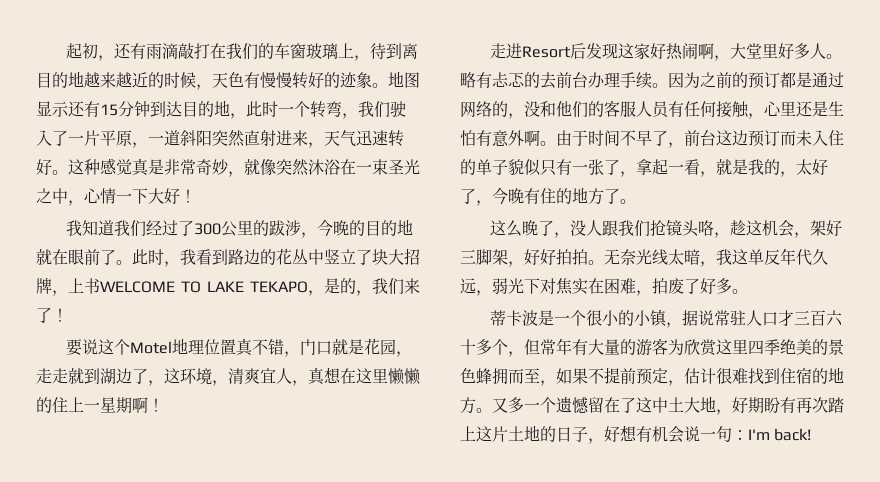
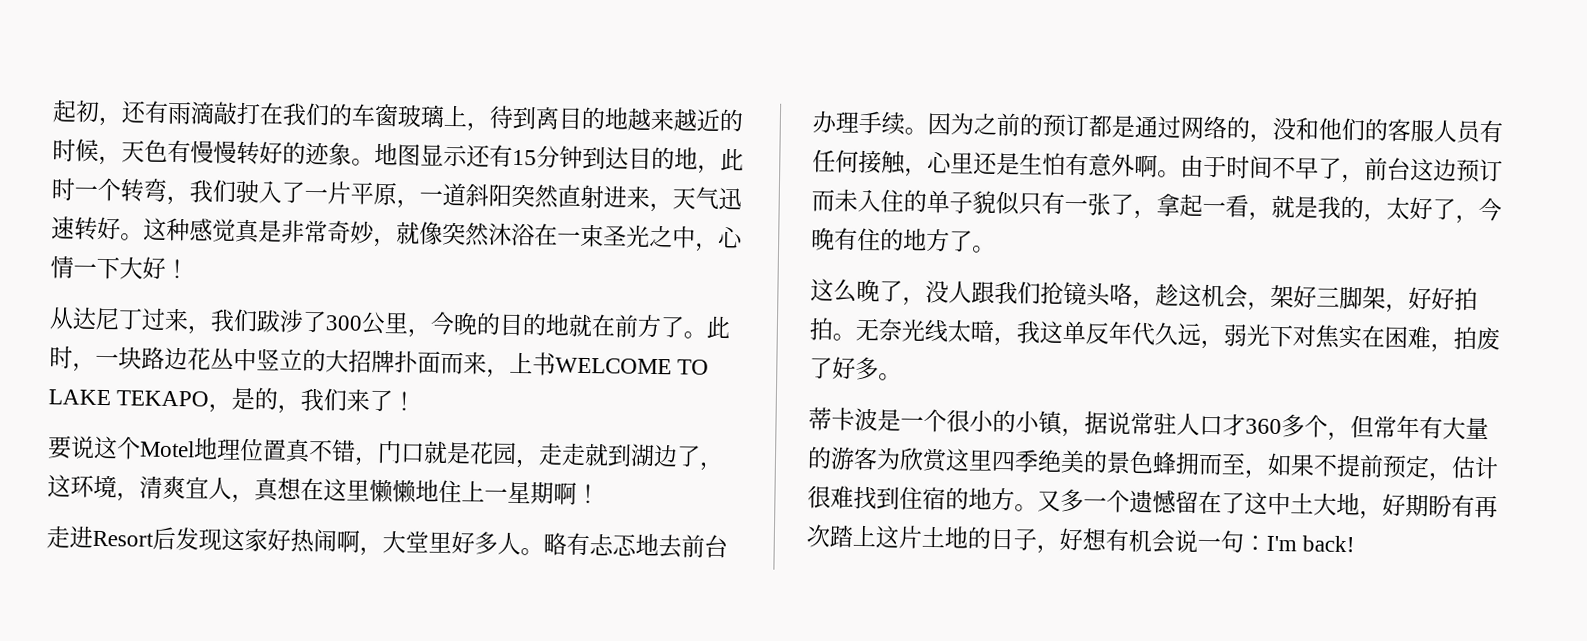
[66,220,179,237] 我知道我们经过 -> [49,306,304,335] 从达尼丁过来，我们跋涉
[253,220,302,236] 的跋涉 -> (409, 323) none
[68,249,100,265] 眼前 -> [614,314,662,339] 前方
[180,248,420,265] [36,278,52,294] 我看到路边的花丛中竖立了块大招牌 -> [95,346,487,375] 一块路边花丛中竖立的大招牌扑面而来
[36,397,52,413] 的 -> [415,479,439,502] 地
[524,72,540,88] 的 -> [635,533,659,557] 地
[794,310,844,326] [460,339,476,355] 三百六十 -> [1245,418,1282,435] 360

